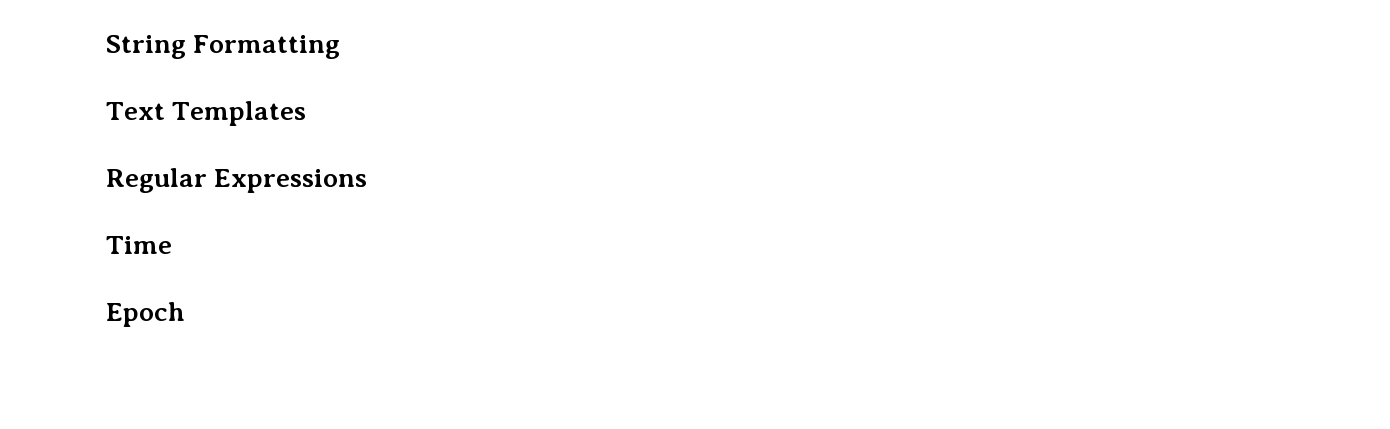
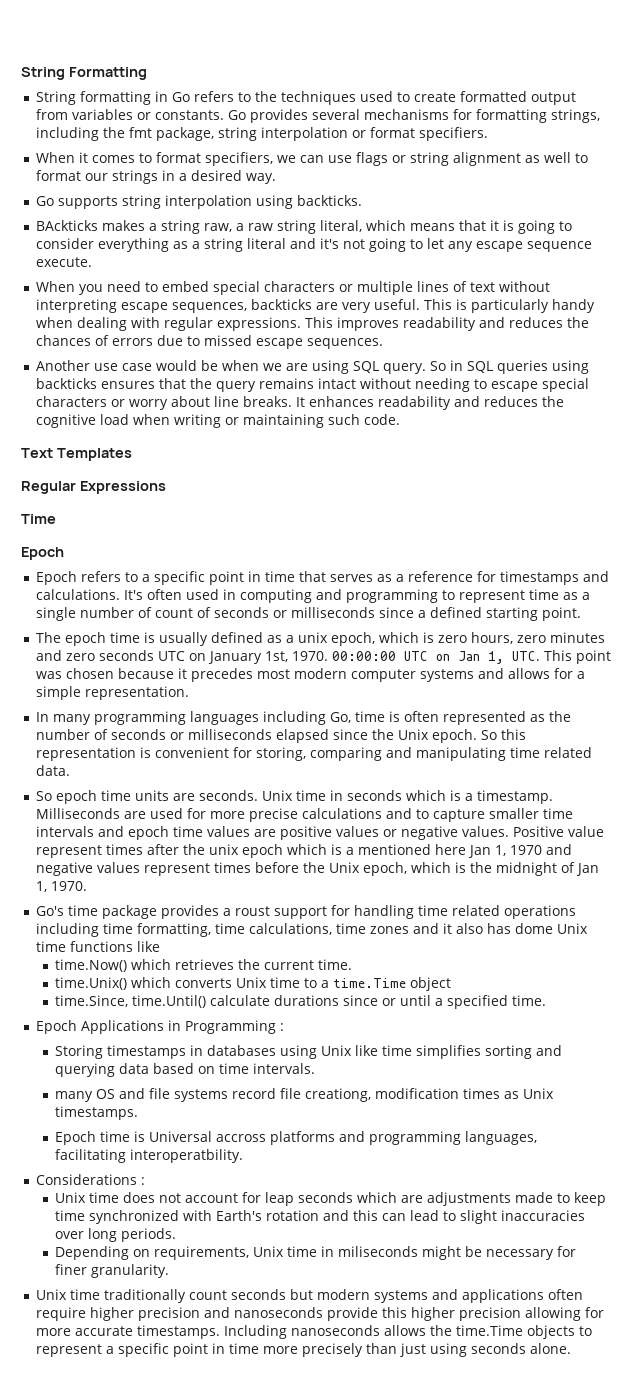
(341, 47) none -> [35,91,576,105] [35,109,600,123] [35,127,488,141] [35,152,588,166] [35,170,276,184] [35,195,362,209] [35,220,572,234] [35,238,592,252] [35,257,92,267] [35,281,550,295] [35,299,595,313] [35,317,589,331] [35,335,383,349] [35,360,589,374] [35,378,589,392] [35,396,564,410] [35,414,400,428] // String formatting in Go refers to the techniques used to create formatted output from variables or constants. Go provides several mechanisms for formatting strings, including the fmt package, string interpolation or format specifiers. // When it comes to format specifiers, we can use flags or string alignment as well to format our strings in a desired way. // Go supports string interpolation using backticks. // BAckticks makes a string raw, a raw string literal, which means that it is going to consider everything as a string literal and it's not going to let any escape sequence execute. // When you need to embed special characters or multiple lines of text without interpreting escape sequences, backticks are very useful. This is particularly handy when dealing with regular expressions. This improves readability and reduces the chances of errors due to missed escape sequences. // Another use case would be when we are using SQL query. So in SQL queries using backticks ensures that the query remains intact without needing to escape special characters or worry about line breaks. It enhances readability and reduces the cognitive load when writing or maintaining such code.
(185, 314) none -> [35,571,609,585] [35,589,590,603] [35,607,581,621] [35,632,605,646] [35,650,611,664] [35,668,585,682] [35,686,189,700] [35,711,571,725] [35,729,526,743] [35,747,592,761] [35,765,70,776] [35,790,553,804] [35,808,573,822] [35,826,604,840] [35,844,572,858] [35,862,599,876] [35,881,87,892] [35,905,576,919] [35,923,588,937] [35,941,160,952] [54,959,352,972] [54,977,451,991] [54,995,546,1009] [35,1020,284,1034] [54,1045,562,1059] [54,1063,315,1077] [54,1088,554,1102] [54,1106,138,1120] [54,1131,537,1145] [54,1149,243,1163] [35,1174,145,1185] [54,1192,606,1206] [54,1210,585,1224] [54,1228,176,1242] [54,1246,576,1260] [54,1264,169,1278] [35,1289,583,1303] [35,1307,604,1321] [35,1325,592,1339] [35,1343,571,1357] // Epoch refers to a specific point in time that serves as a reference for timestamps and calculations. It's often used in computing and programming to represent time as a single number of count of seconds or milliseconds since a defined starting point. // The epoch time is usually defined as a unix epoch, which is zero hours, zero minutes and zero seconds UTC on January 1st, 1970. 00:00:00 UTC on Jan 1, UTC. This point was chosen because it precedes most modern computer systems and allows for a simple representation. // In many programming languages including Go, time is often represented as the number of seconds or milliseconds elapsed since the Unix epoch. So this representation is convenient for storing, comparing and manipulating time related data. // So epoch time units are seconds. Unix time in seconds which is a timestamp. Milliseconds are used for more precise calculations and to capture smaller time intervals and epoch time values are positive values or negative values. Positive value represent times after the unix epoch which is a mentioned here Jan 1, 1970 and negative values represent times before the Unix epoch, which is the midnight of Jan 1, 1970. // Go's time package provides a roust support for handling time related operations including time formatting, time calculations, time zones and it also has dome Unix time functions like // time.Now() which retrieves the current time. // time.Unix() which converts Unix time to a time.Time object // time.Since, time.Until() calculate durations since or until a specified time. // Epoch Applications in Programming : // Storing timestamps in databases using Unix like time simplifies sorting and querying data based on time intervals. // many OS and file systems record file creationg, modification times as Unix timestamps. // Epoch time is Universal accross platforms and programming languages, facilitating interoperatbility. // Considerations : // Unix time does not account for leap seconds which are adjustments made to keep time synchronized with Earth's rotation and this can lead to slight inaccuracies over long periods. // Depending on requirements, Unix time in miliseconds might be necessary for finer granularity. // Unix time traditionally count seconds but modern systems and applications often require higher precision and nanoseconds provide this higher precision allowing for more accurate timestamps. Including nanoseconds allows the time.Time objects to represent a specific point in time more precisely than just using seconds alone.

